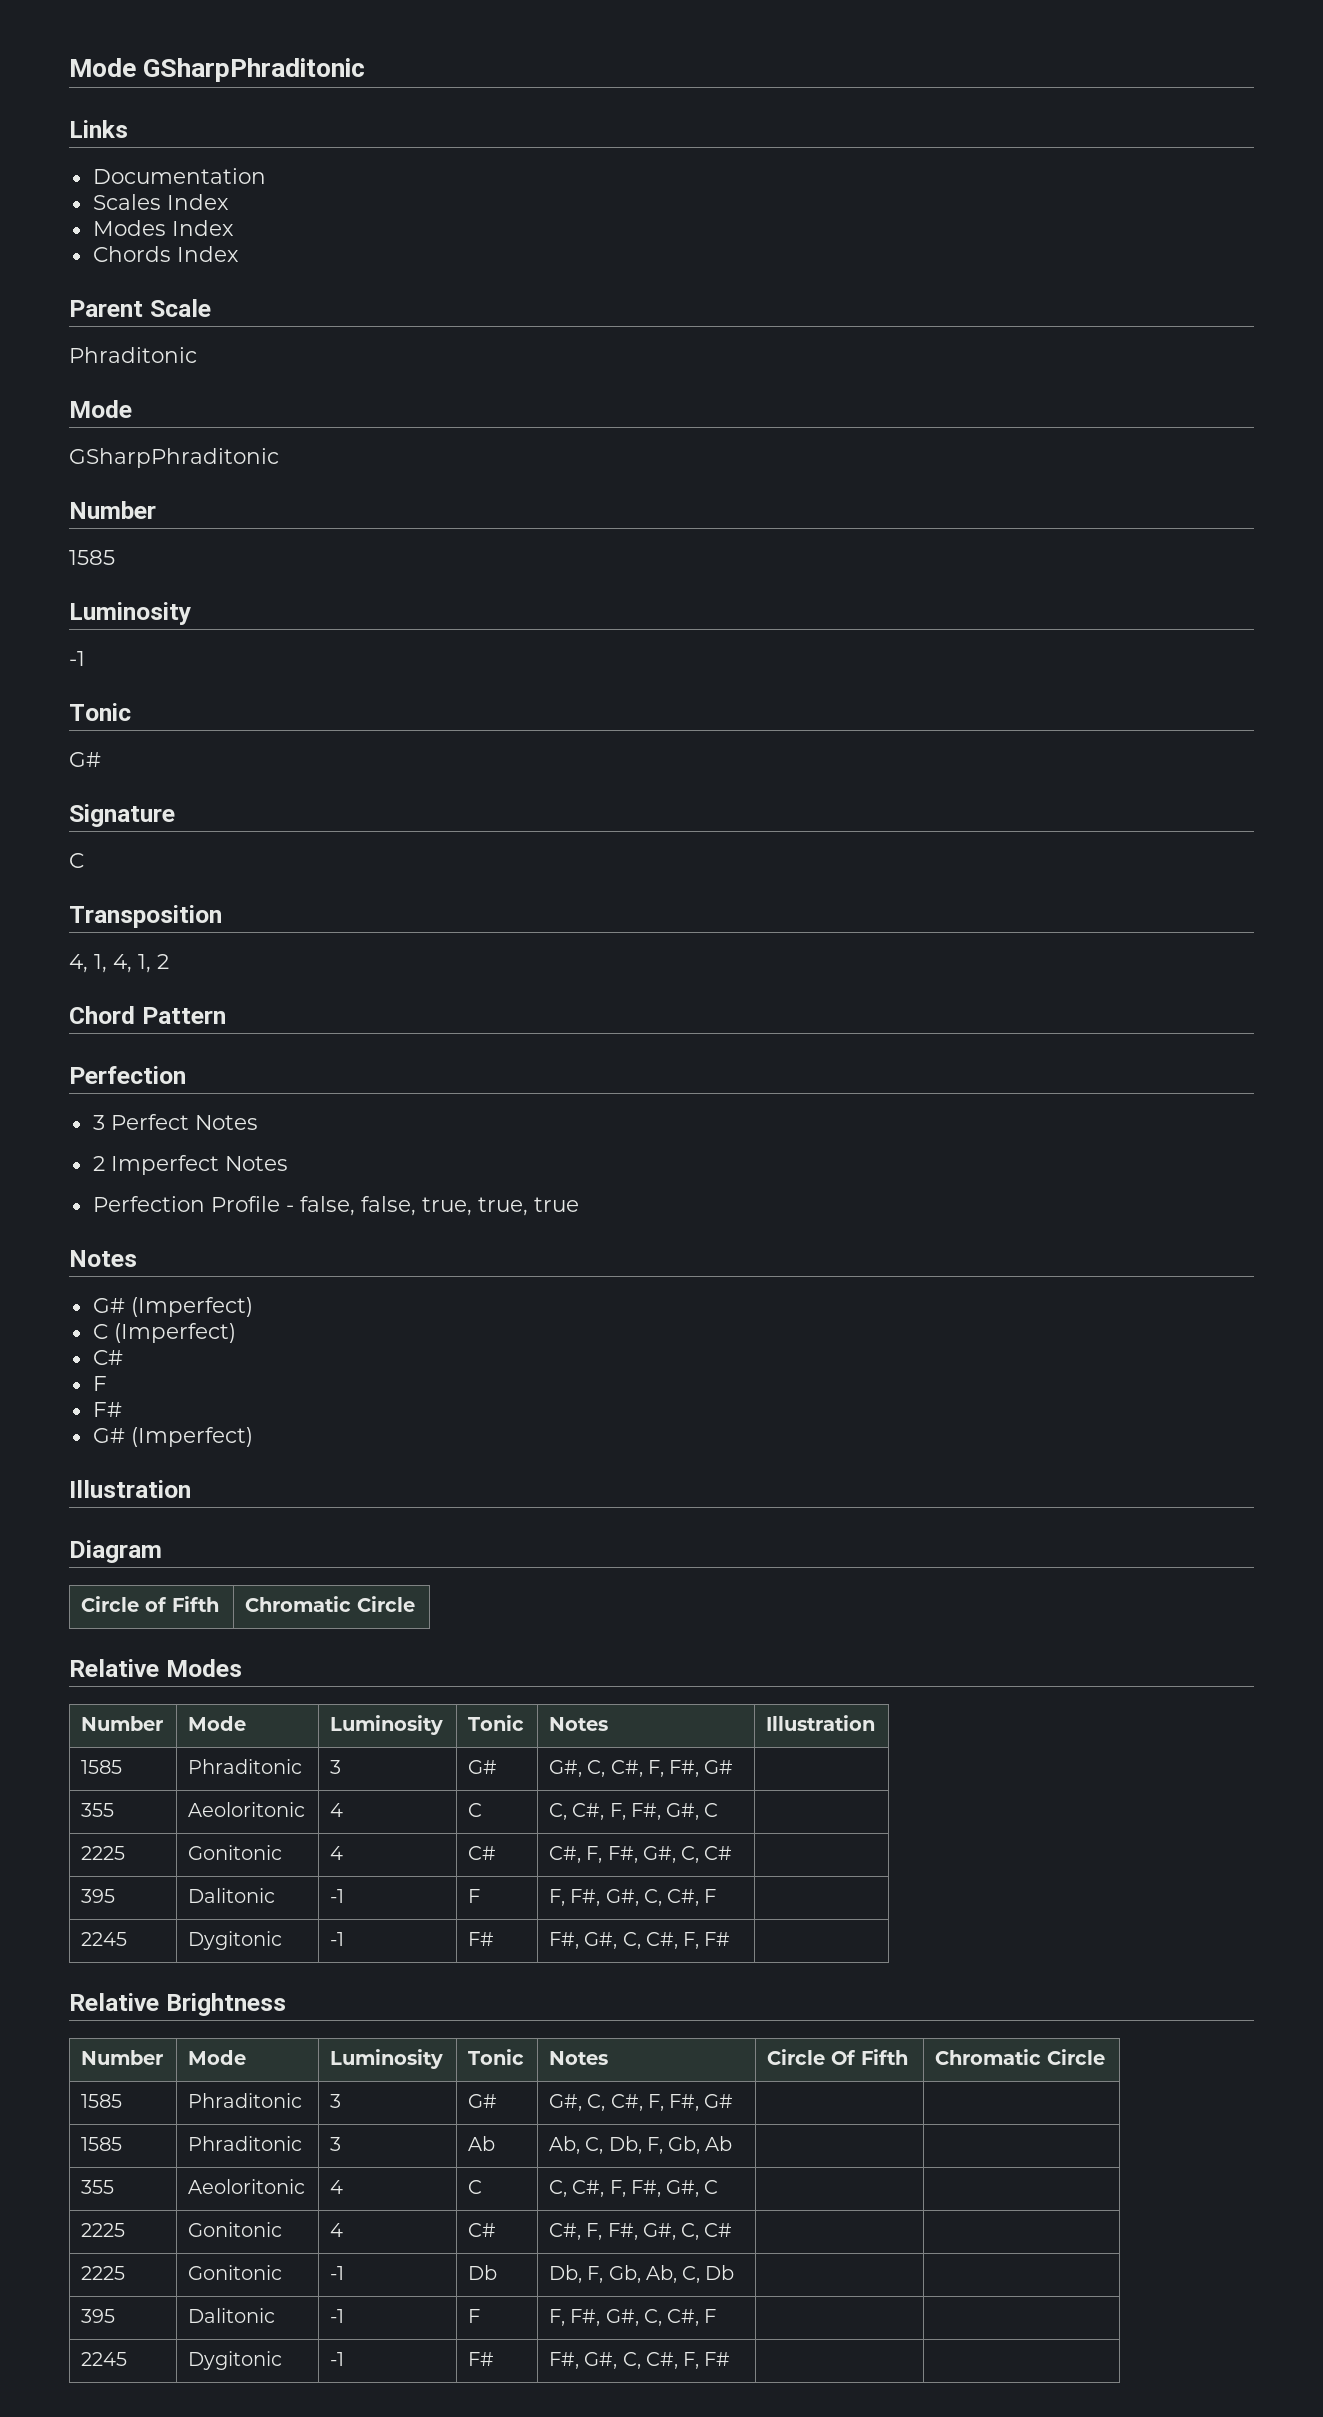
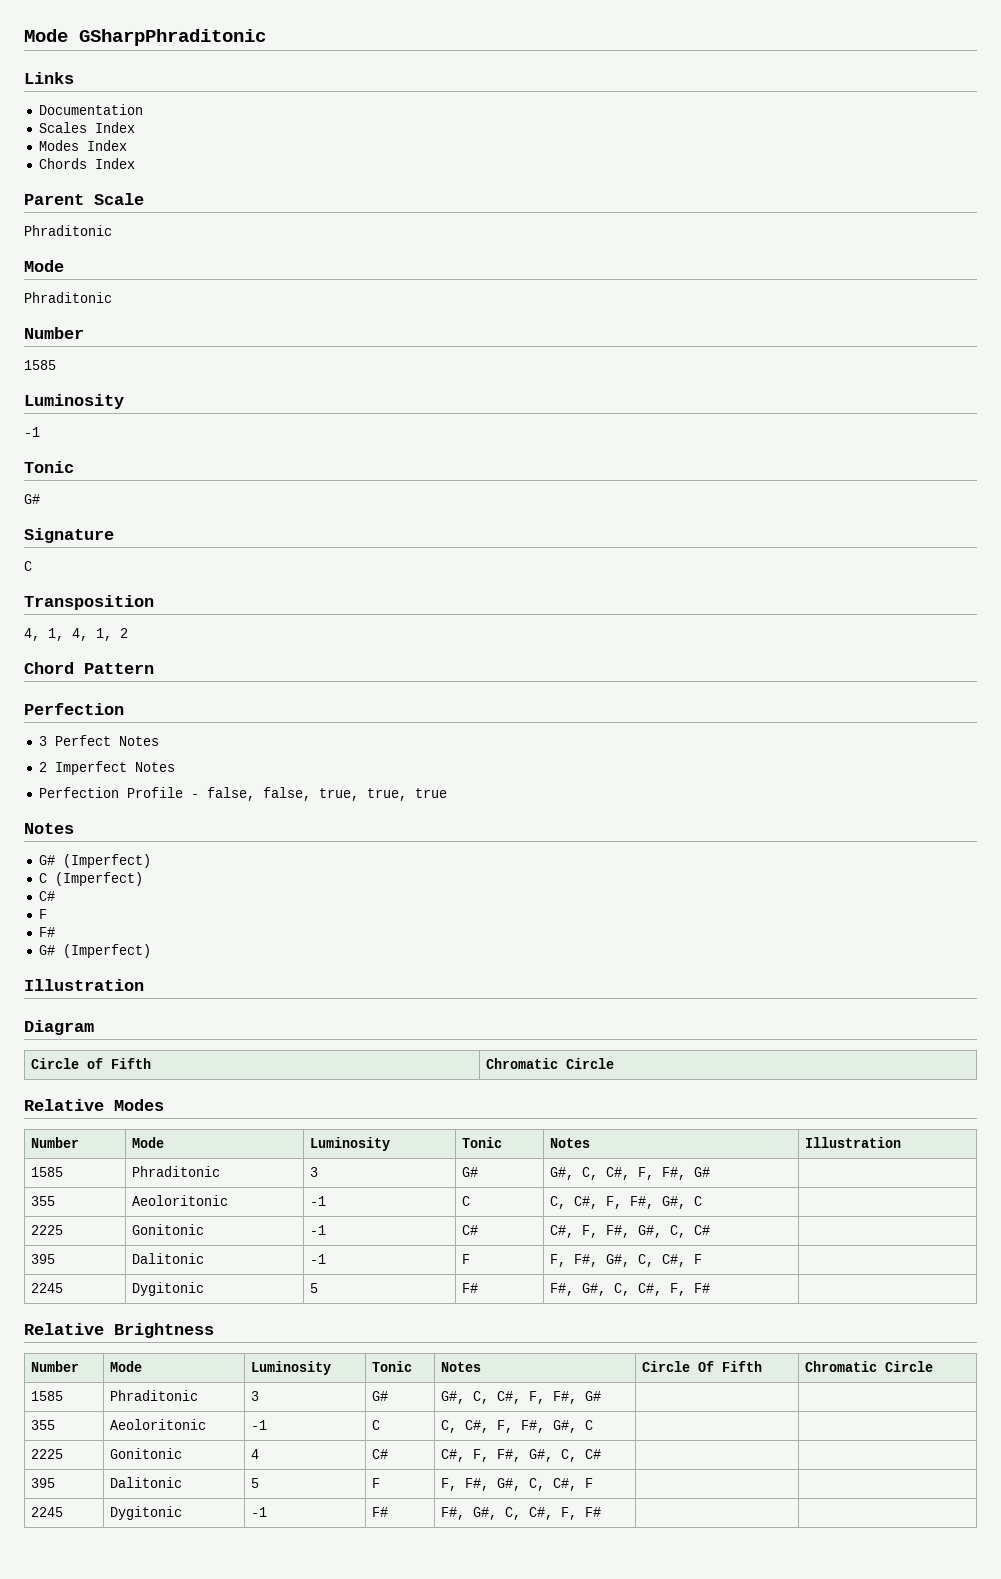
[69,448,279,468] GSharpPhraditonic -> [24,292,112,303] Phraditonic
[330,1803,344,1817] 4 -> [310,1196,327,1206] -1
[330,1846,344,1860] 4 -> [310,1225,327,1235] -1
[330,1932,345,1946] -1 -> [310,1283,319,1293] 5
[81,2137,123,2151] [188,2136,303,2151] [330,2137,342,2151] [468,2136,496,2151] [549,2136,733,2154] [81,2180,115,2194] [188,2179,306,2194] [330,2180,344,2194] // 1585 | Phraditonic | 3 | Ab | Ab, C, Db, F, Gb, Ab | | // 355 | Aeoloritonic | 4 -> [31,1420,56,1430] [110,1419,207,1430] [251,1420,268,1430] // 355 | Aeoloritonic | -1
[81,2266,126,2280] [188,2265,283,2280] [330,2266,345,2280] [468,2265,498,2280] [549,2265,735,2283] [81,2309,116,2323] [188,2308,276,2323] [330,2309,345,2323] // 2225 | Gonitonic | -1 | Db | Db, F, Gb, Ab, C, Db | | // 395 | Dalitonic | -1 -> [31,1478,56,1488] [110,1477,183,1488] [251,1478,260,1488] // 395 | Dalitonic | 5

